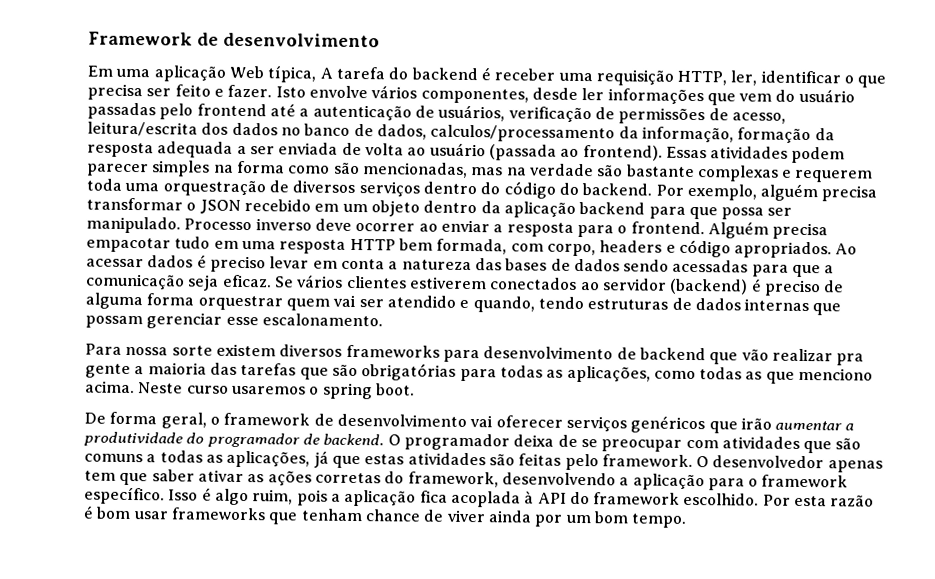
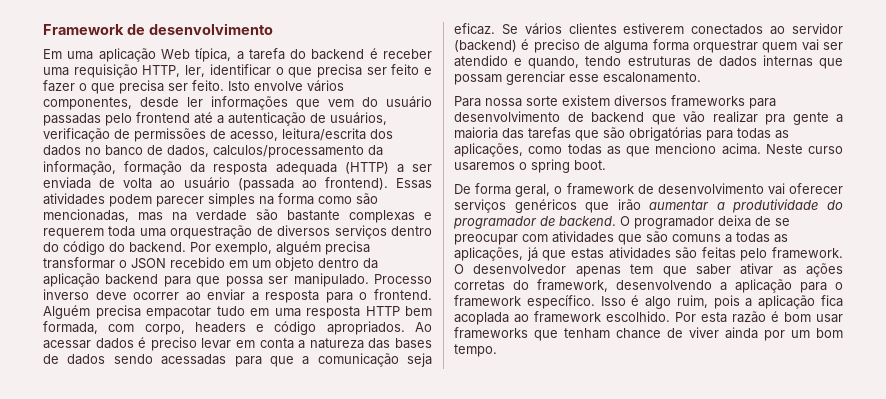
[319,67,333,79] A -> [236,51,244,60] a
[227,84,273,98] fazer. -> [43,80,224,94] fazer o que precisa ser feito.
(234, 149) none -> [344,162,389,174] (HTTP)
[524,490,590,505] à API do -> [514,314,529,323] ao

